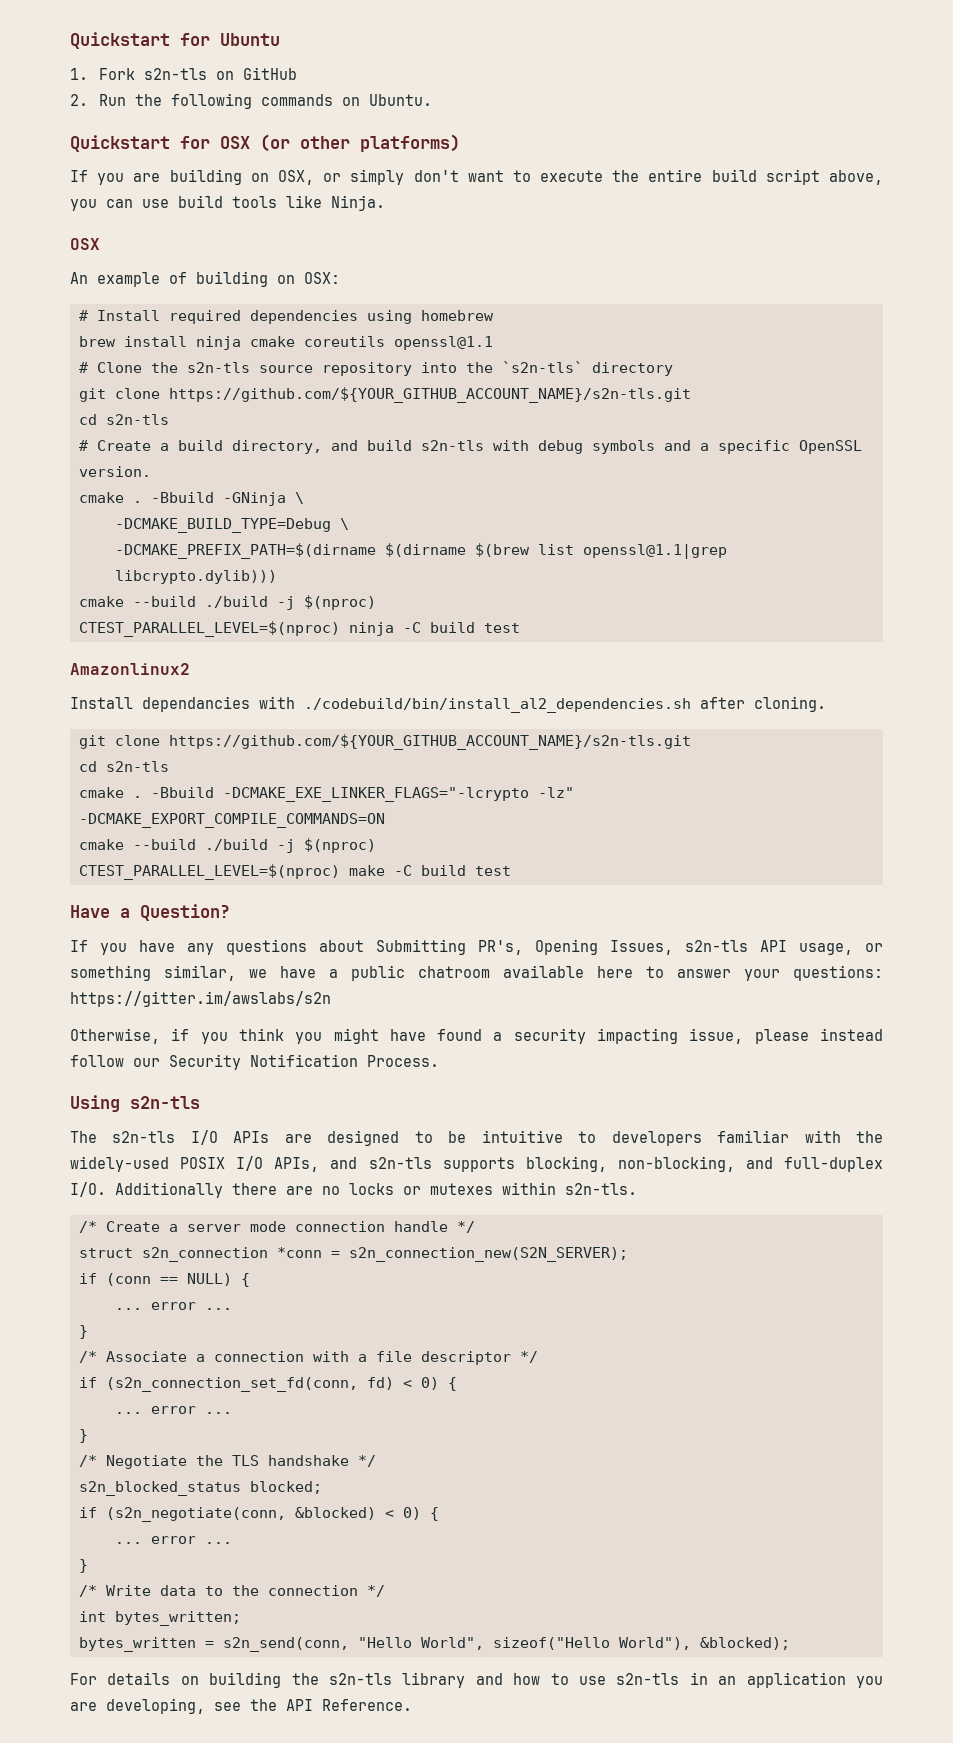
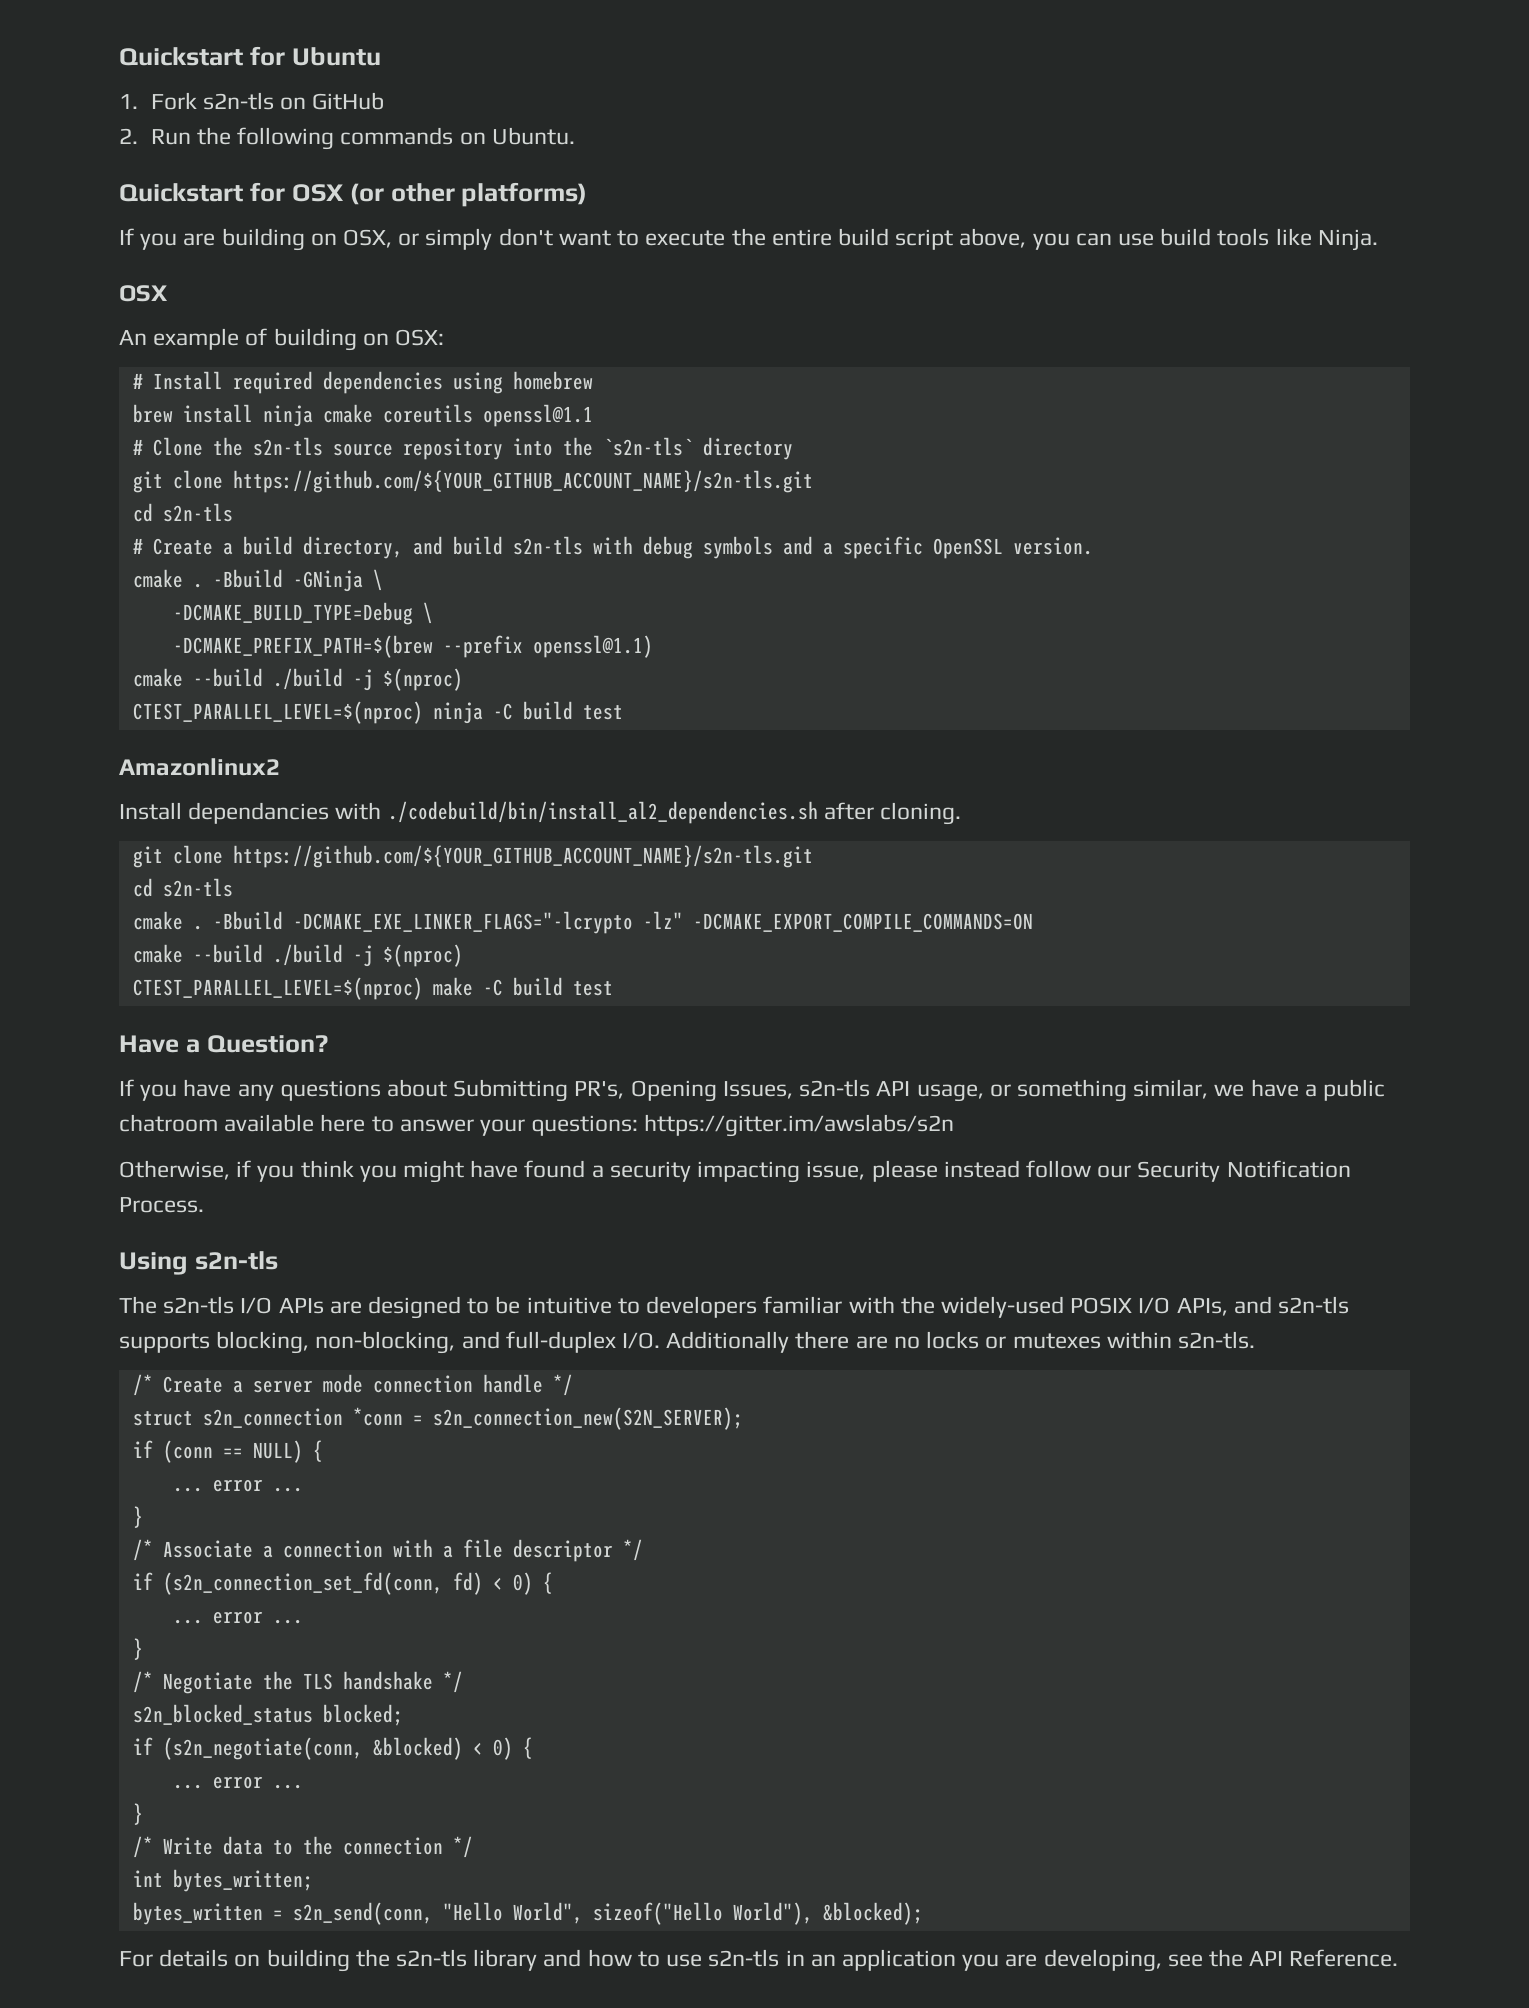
[115,543,727,559] [115,570,277,584] -DCMAKE_PREFIX_PATH=$(dirname $(dirname $(brew list openssl@1.1|grep libcrypto.dylib))) -> [172,635,653,658] -DCMAKE_PREFIX_PATH=$(brew --prefix openssl@1.1)

